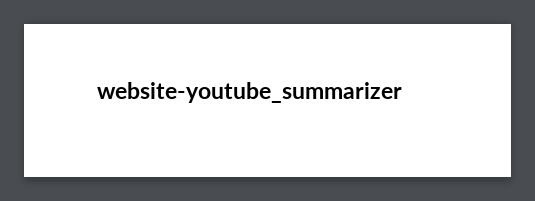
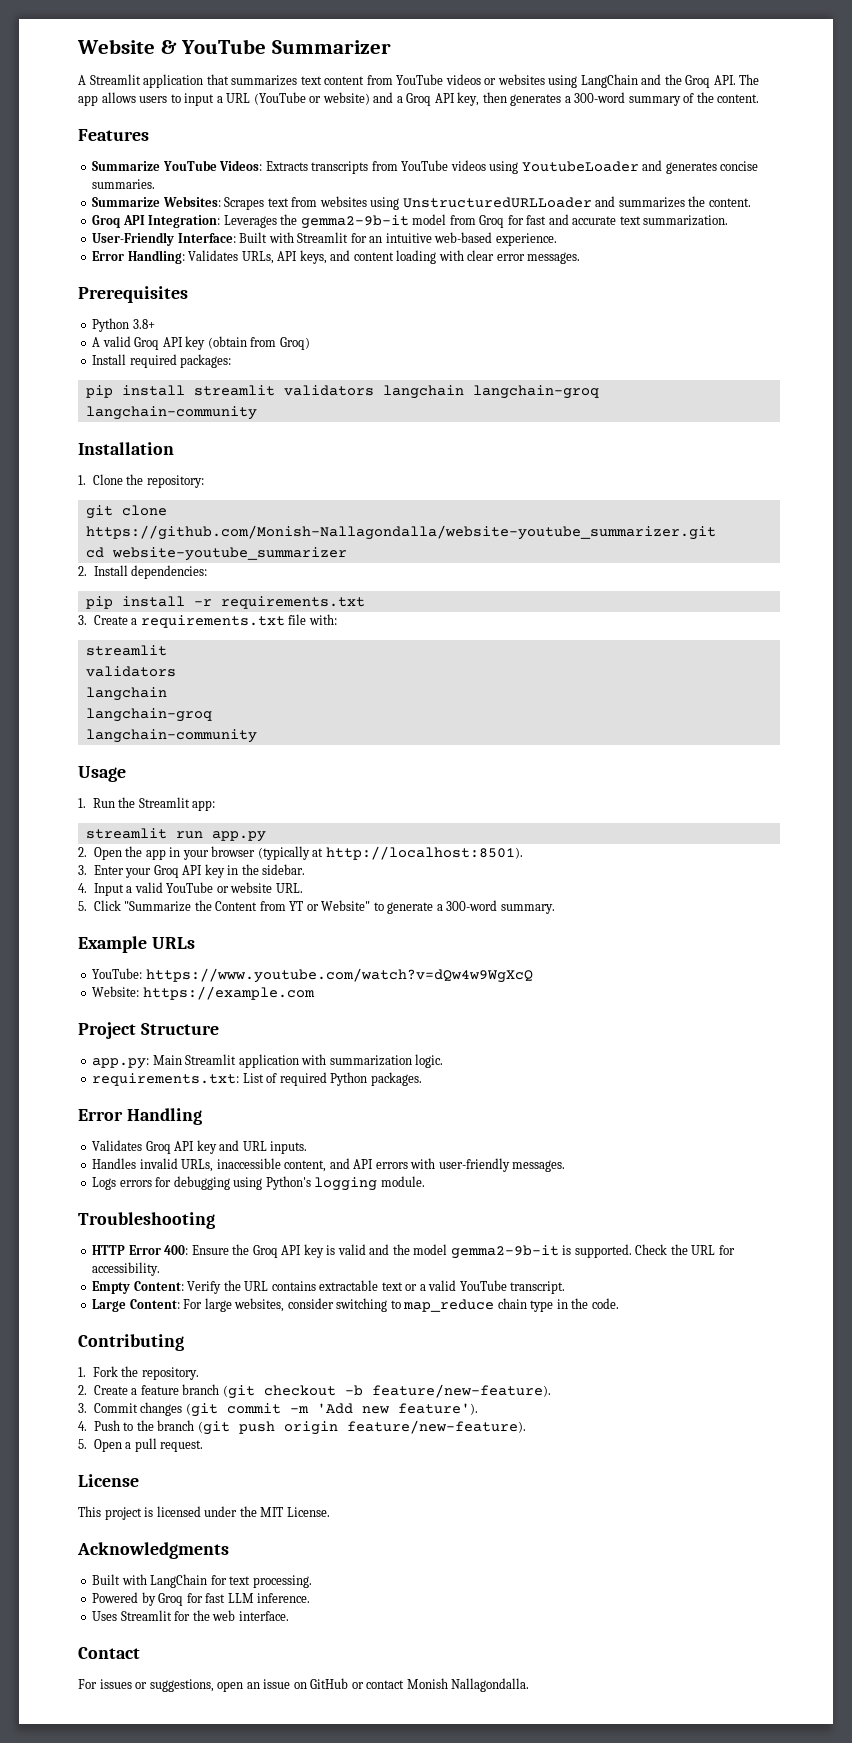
[97,82,402,103] website-youtube_summarizer -> [77,39,391,54] [78,74,760,88] [78,92,760,106] [78,129,149,141] [92,160,759,174] [92,179,156,189] [92,196,751,210] [92,214,729,229] [92,232,557,246] [92,250,581,264] [78,286,188,303] [92,318,155,332] [92,336,310,350] [92,354,232,368] [85,385,599,399] [85,406,257,420] [78,442,174,455] [78,474,204,488] [85,505,167,519] [85,525,716,540] [85,547,347,561] [78,565,208,579] [85,596,365,609] [78,614,337,628] [85,645,167,656] [85,666,176,677] [85,687,167,701] [85,708,212,722] [85,729,257,743] [78,766,126,782] [78,797,216,811] [85,828,266,842] [78,846,523,860] [78,864,306,878] [78,882,303,896] [78,900,555,914] [78,936,195,953] [92,968,533,983] [92,986,315,1000] [78,1022,219,1039] [92,1054,444,1069] [92,1072,422,1086] [78,1108,202,1125] [92,1140,308,1154] [92,1158,566,1172] [92,1176,425,1191] [78,1212,215,1229] [92,1244,735,1259] [92,1262,161,1276] [92,1280,566,1294] [92,1298,619,1312] [78,1334,184,1351] [78,1366,199,1380] [78,1384,551,1399] [78,1402,478,1417] [78,1420,526,1435] [78,1438,204,1452] [78,1474,139,1487] [78,1506,330,1520] [77,1542,229,1559] [92,1574,312,1588] [92,1592,311,1606] [92,1610,289,1621] [78,1647,140,1659] [78,1678,530,1692] Website & YouTube Summarizer // A Streamlit application that summarizes text content from YouTube videos or websites using LangChain and the Groq API. The app allows users to input a URL (YouTube or website) and a Groq API key, then generates a 300-word summary of the content. // Features // Summarize YouTube Videos: Extracts transcripts from YouTube videos using YoutubeLoader and generates concise summaries. // Summarize Websites: Scrapes text from websites using UnstructuredURLLoader and summarizes the content. // Groq API Integration: Leverages the gemma2-9b-it model from Groq for fast and accurate text summarization. // User-Friendly Interface: Built with Streamlit for an intuitive web-based experience. // Error Handling: Validates URLs, API keys, and content loading with clear error messages. // Prerequisites // Python 3.8+ // A valid Groq API key (obtain from Groq) // Install required packages: // pip install streamlit validators langchain langchain-groq langchain-community // Installation // 1. Clone the repository: // git clone https://github.com/Monish-Nallagondalla/website-youtube_summarizer.git // cd website-youtube_summarizer // 2. Install dependencies: // pip install -r requirements.txt // 3. Create a requirements.txt file with: // streamlit // validators // langchain // langchain-groq // langchain-community // Usage // 1. Run the Streamlit app: // streamlit run app.py // 2. Open the app in your browser (typically at http://localhost:8501). // 3. Enter your Groq API key in the sidebar. // 4. Input a valid YouTube or website URL. // 5. Click "Summarize the Content from YT or Website" to generate a 300-word summary. // Example URLs // YouTube: https://www.youtube.com/watch?v=dQw4w9WgXcQ // Website: https://example.com // Project Structure // app.py: Main Streamlit application with summarization logic. // requirements.txt: List of required Python packages. // Error Handling // Validates Groq API key and URL inputs. // Handles invalid URLs, inaccessible content, and API errors with user-friendly messages. // Logs errors for debugging using Python's logging module. // Troubleshooting // HTTP Error 400: Ensure the Groq API key is valid and the model gemma2-9b-it is supported. Check the URL for accessibility. // Empty Content: Verify the URL contains extractable text or a valid YouTube transcript. // Large Content: For large websites, consider switching to map_reduce chain type in the code. // Contributing // 1. Fork the repository. // 2. Create a feature branch (git checkout -b feature/new-feature). // 3. Commit changes (git commit -m 'Add new feature'). // 4. Push to the branch (git push origin feature/new-feature). // 5. Open a pull request. // License // This project is licensed under the MIT License. // Acknowledgments // Built with LangChain for text processing. // Powered by Groq for fast LLM inference. // Uses Streamlit for the web interface. // Contact // For issues or suggestions, open an issue on GitHub or contact Monish Nallagondalla.

